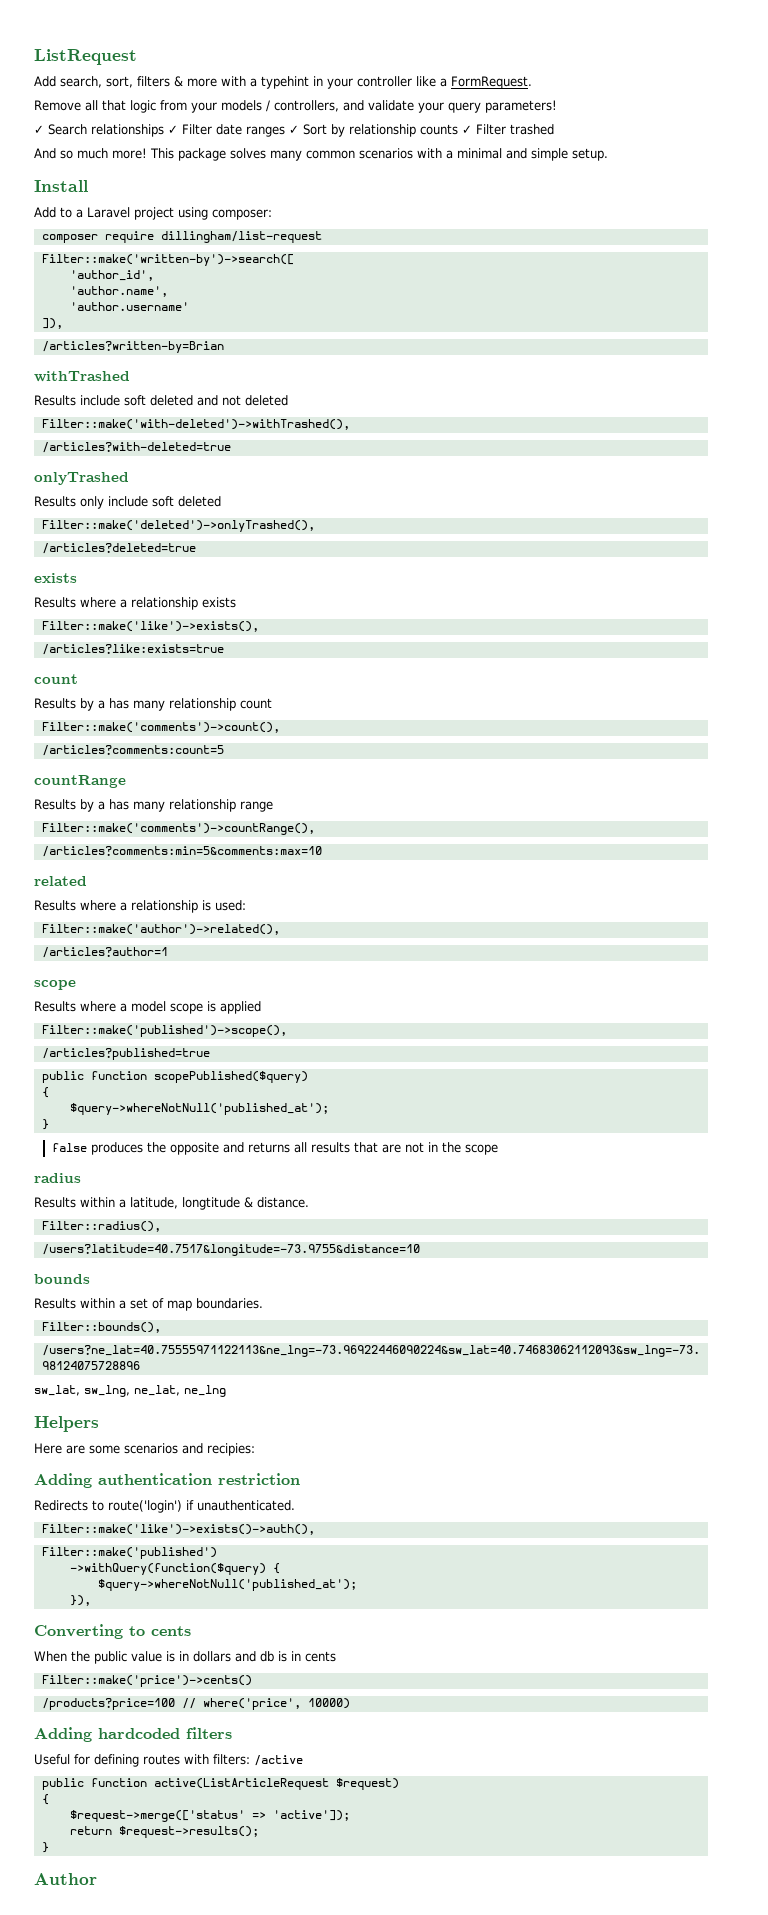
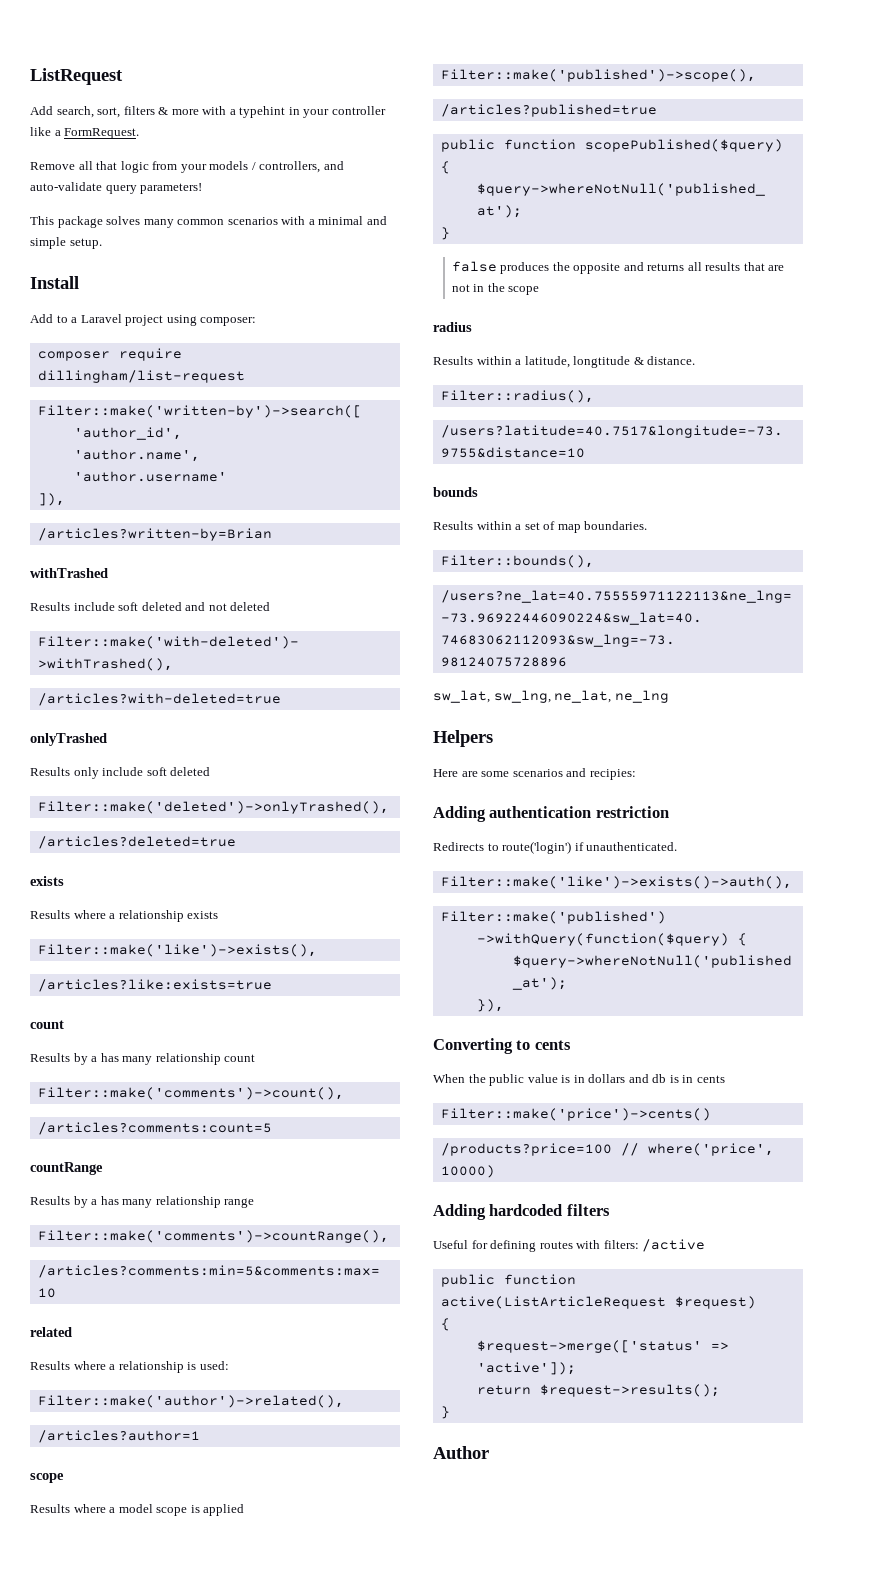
[368,100,444,113] validate your -> [30,182,102,191] auto-validate
[34,124,554,137] [34,148,147,159] ✓ Search relationships ✓ Filter date ranges ✓ Sort by relationship counts ✓ Filter trashed // And so much more! -> (203, 188) none

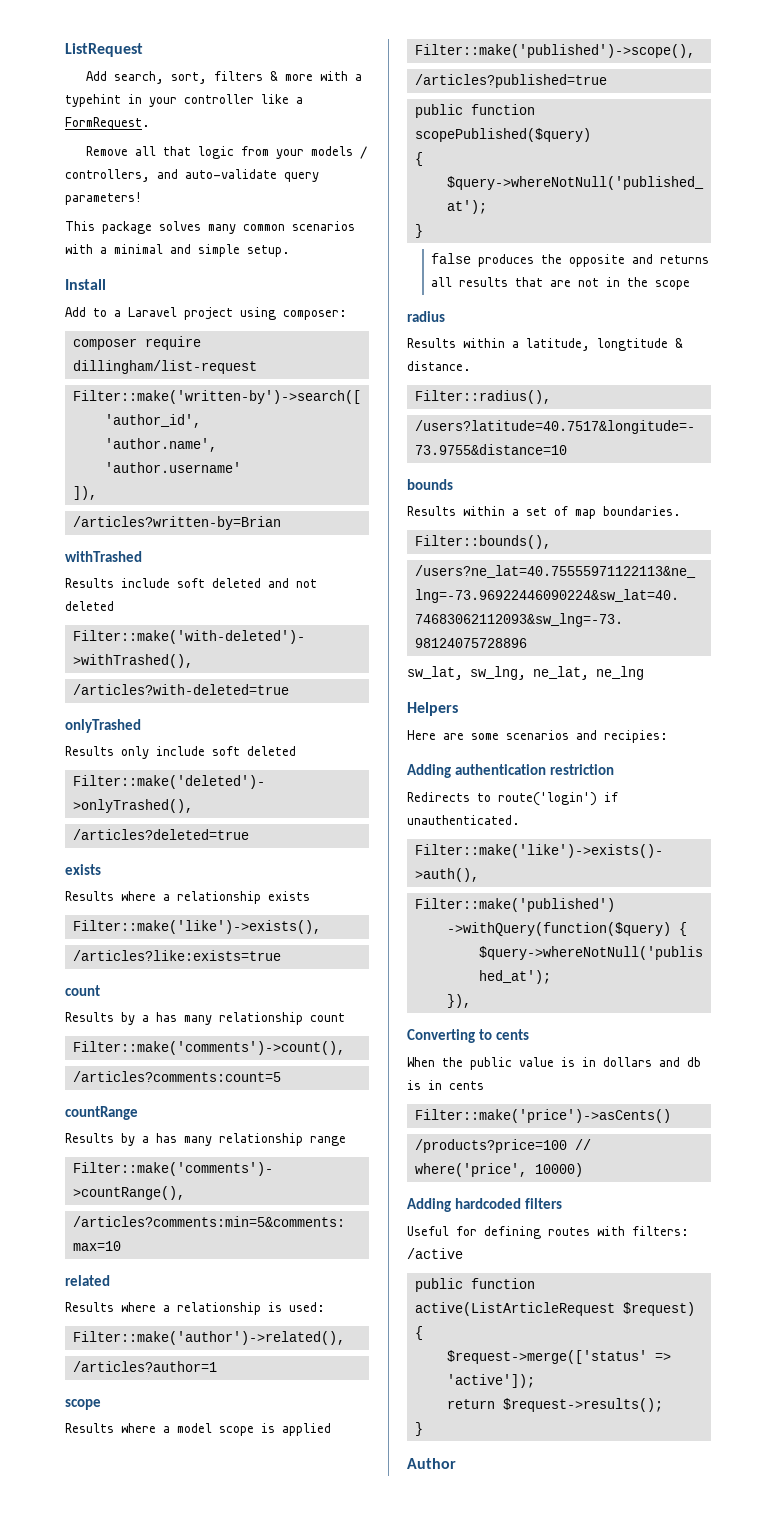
[440,1108,711,1121] Filter::make('price')->cents() -> [414,1109,671,1123] Filter::make('price')->asCents()

